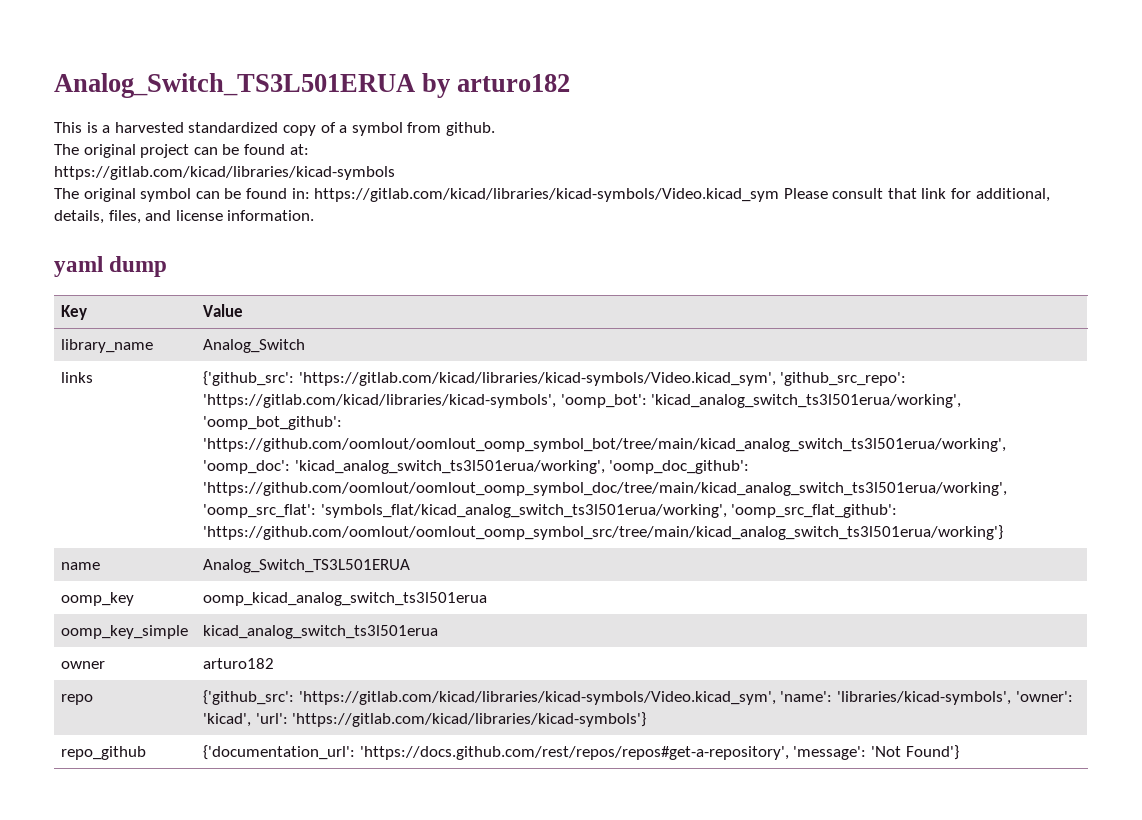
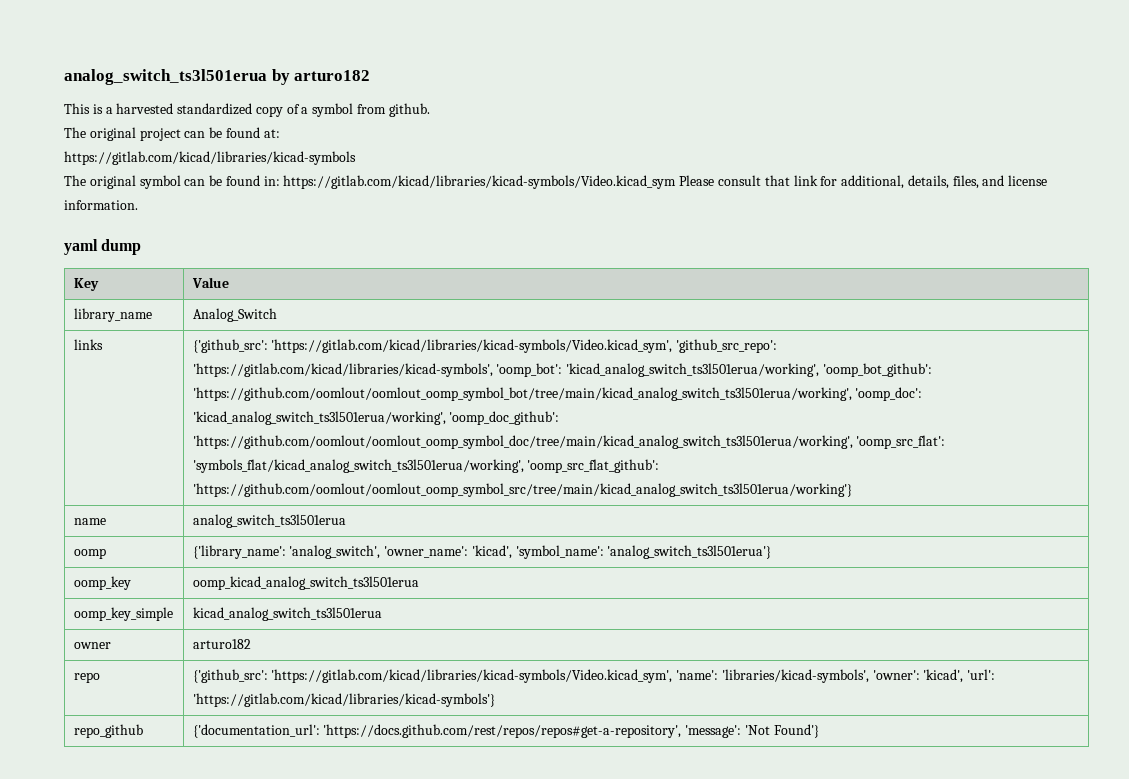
[54,73,415,98] Analog_Switch_TS3L501ERUA -> [64,69,267,85] analog_switch_ts3l501erua
[203,559,411,573] Analog_Switch_TS3L501ERUA -> [192,514,346,528] [73,548,106,559] [192,545,772,559] analog_switch_ts3l501erua // oomp | {'library_name': 'analog_switch', 'owner_name': 'kicad', 'symbol_name': 'analog_switch_ts3l501erua'}

